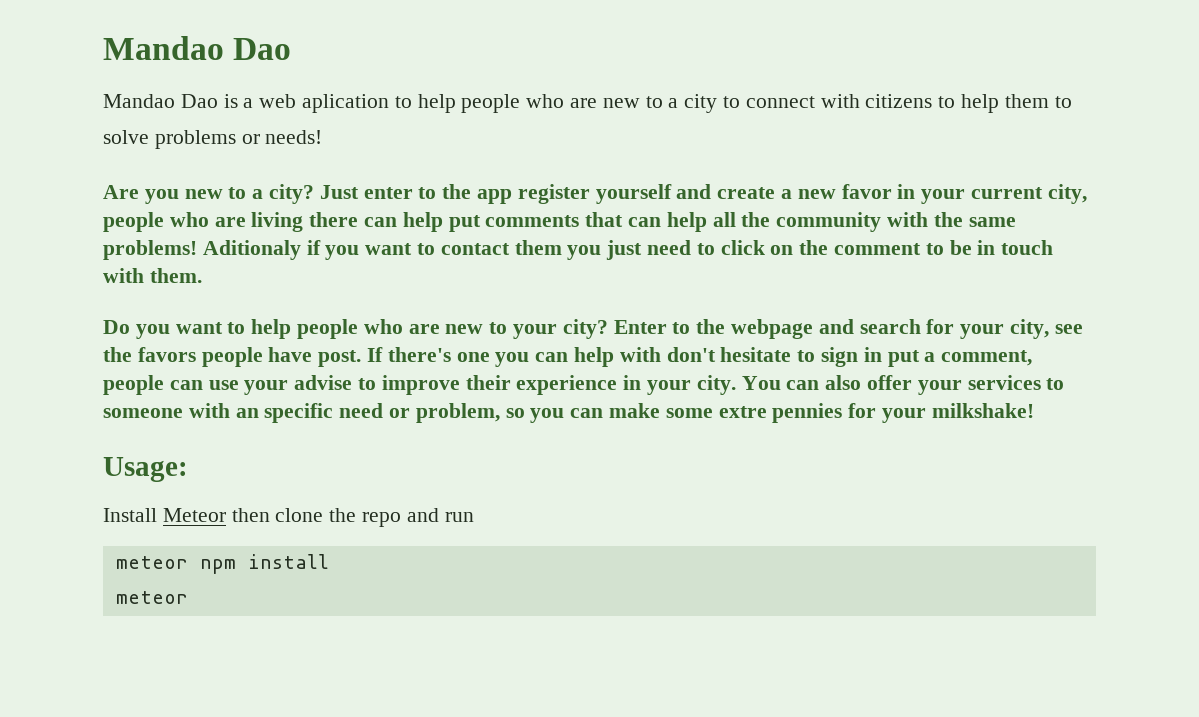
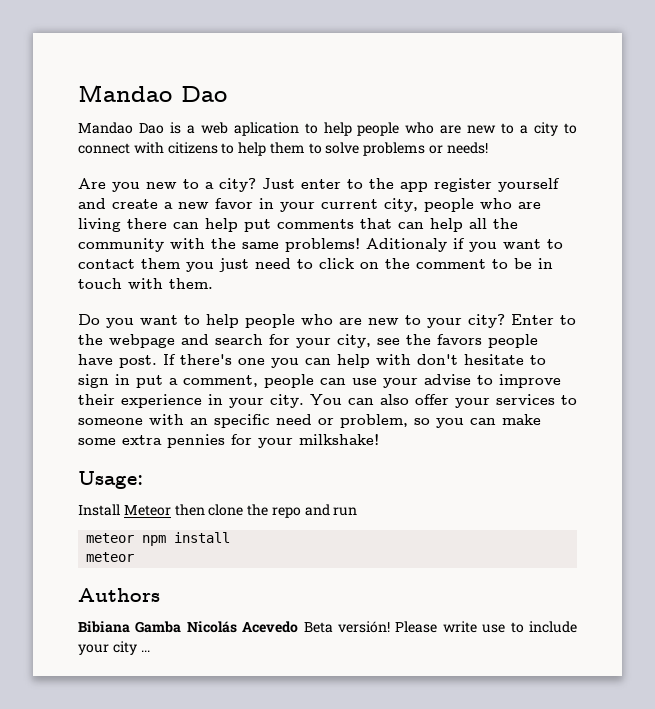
[718,406,767,418] extre -> [122,435,162,445] extra
(188, 597) none -> [78,588,160,602] [78,621,577,633] [78,641,150,655] // Authors // Bibiana Gamba Nicolás Acevedo Beta versión! Please write use to include your city ...

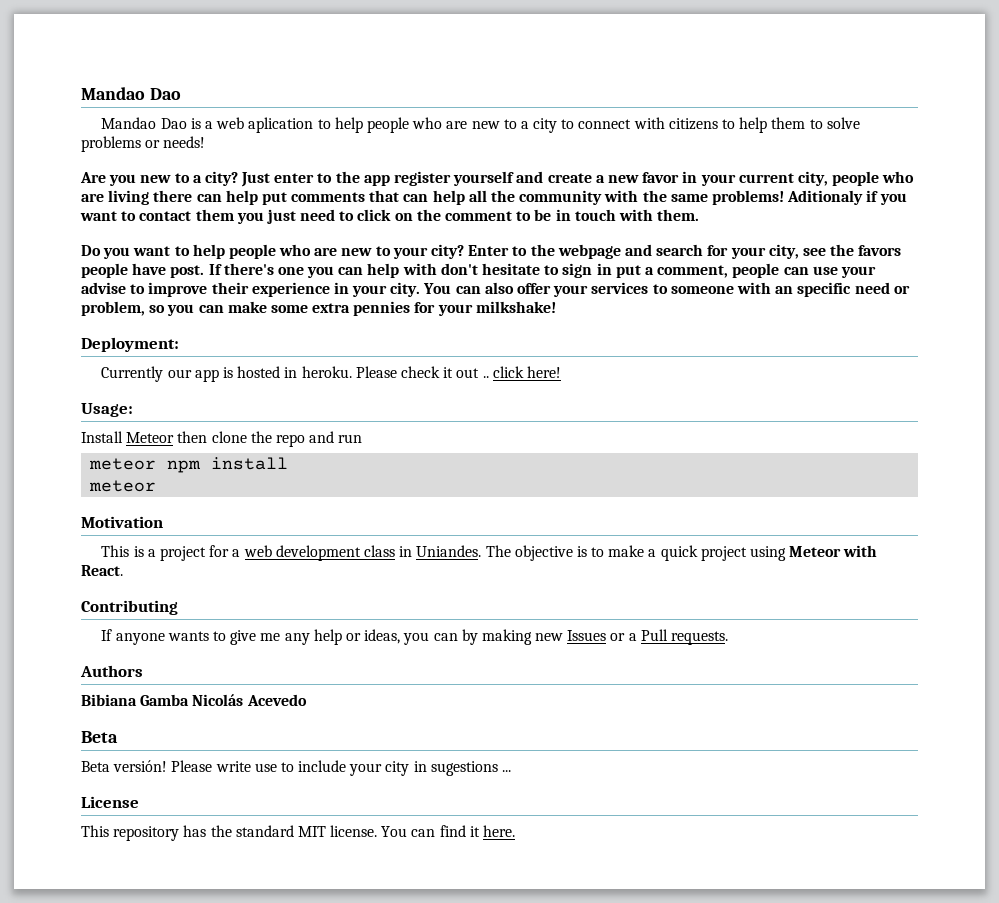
(379, 439) none -> [81,337,179,352] [101,366,561,382] // Deployment: // Currently our app is hosted in heroku. Please check it out .. click here!
(135, 557) none -> [81,516,163,528] [101,545,878,561] [81,565,123,576] [81,600,178,615] [101,629,728,645] // Motivation // This is a project for a web development class in Uniandes. The objective is to make a quick project using Meteor with React. // Contributing // If anyone wants to give me any help or ideas, you can by making new Issues or a Pull requests.
(299, 627) none -> [81,731,118,743] // Beta //
(137, 648) none -> [413,761,498,776] in sugestions
(150, 651) none -> [81,796,139,808] [81,825,516,841] // License // This repository has the standard MIT license. You can find it here.

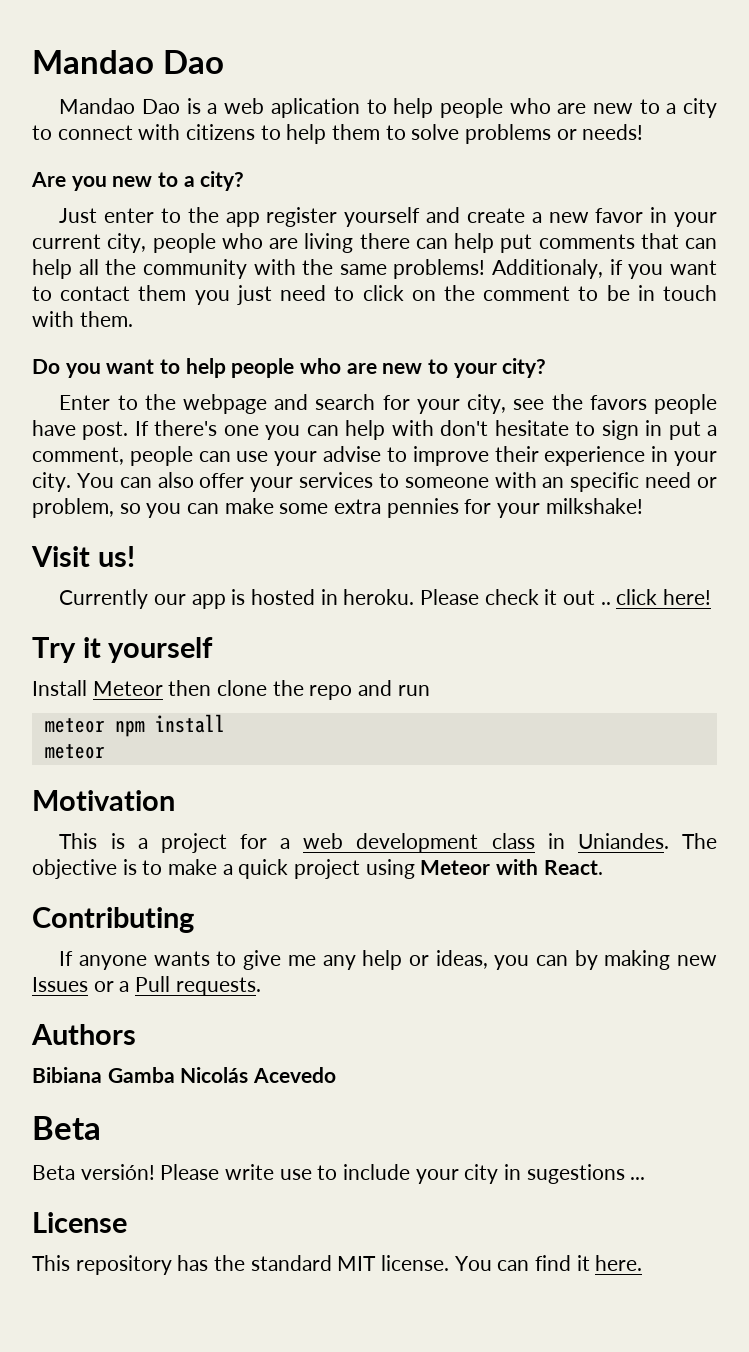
(238, 178) none -> (245, 181) //
[787,190,864,205] Aditionaly -> [492,259,604,279] Additionaly,
(465, 251) none -> (547, 368) //
[81,337,179,352] Deployment: -> [31,546,135,567] Visit us!
[81,403,133,417] Usage: -> [32,637,214,663] Try it yourself

